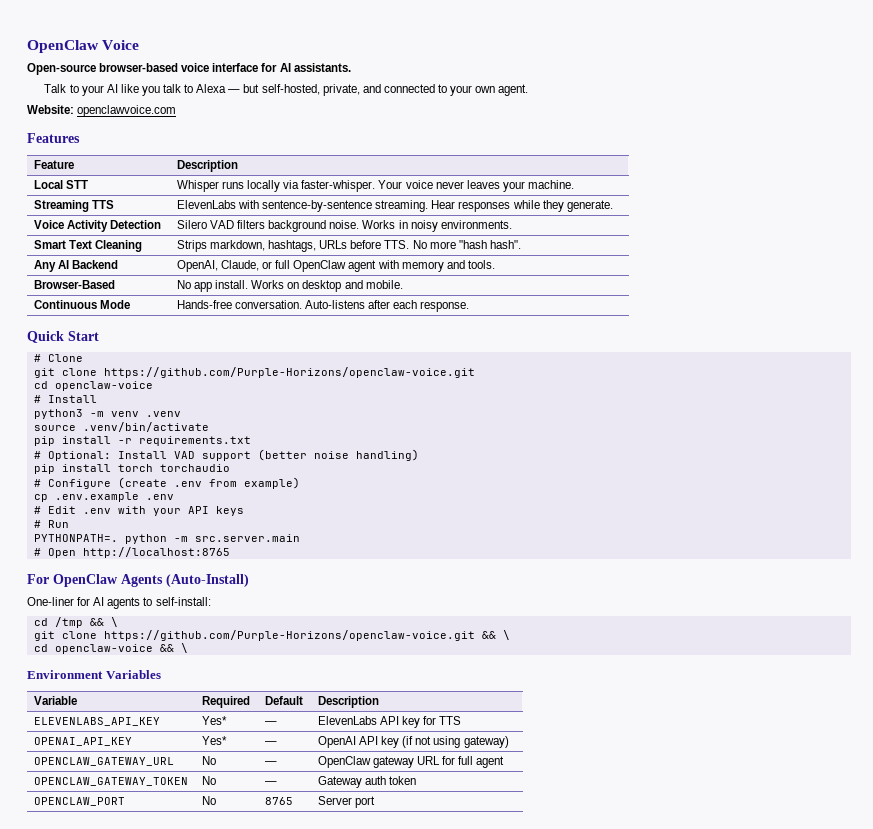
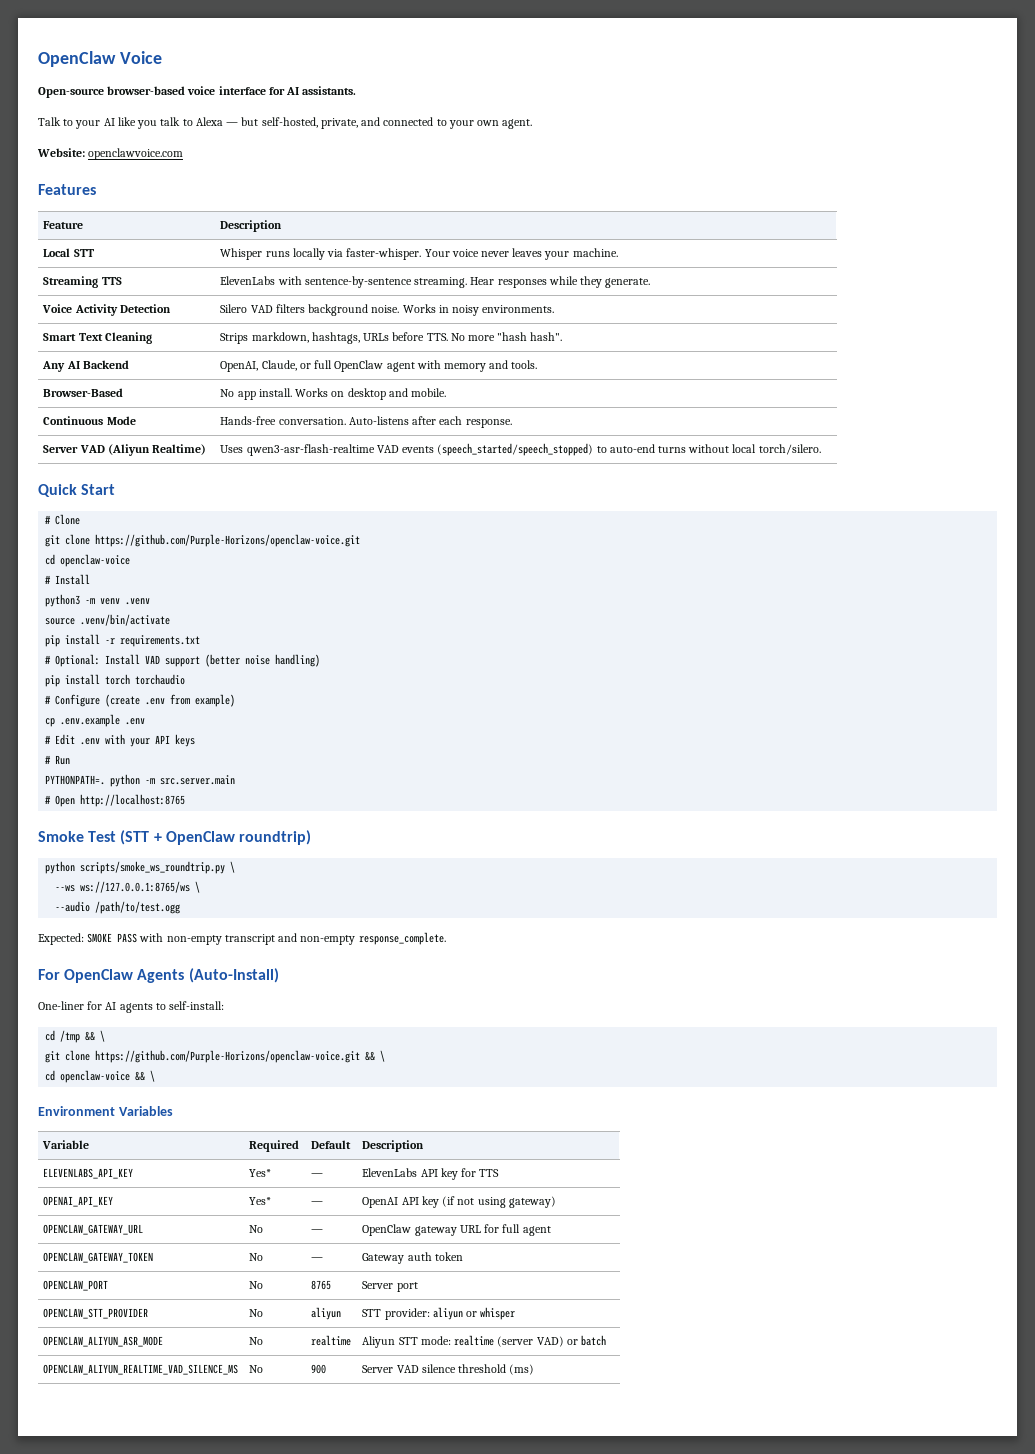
(470, 306) none -> [43,444,207,456] [220,443,821,456] // Server VAD (Aliyun Realtime) | Uses qwen3-asr-flash-realtime VAD events (speech_started/speech_stopped) to auto-end turns without local torch/silero.
(230, 552) none -> [38,830,311,845] [45,861,236,874] [55,881,201,893] [55,901,181,914] [38,932,446,945] // Smoke Test (STT + OpenClaw roundtrip) // python scripts/smoke_ws_roundtrip.py \ // --ws ws://127.0.0.1:8765/ws \ // --audio /path/to/test.ogg // Expected: SMOKE PASS with non-empty transcript and non-empty response_complete.
(375, 802) none -> [43,1308,149,1319] [249,1309,264,1317] [311,1307,342,1320] [362,1307,516,1320] [43,1336,164,1347] [249,1337,264,1345] [311,1335,352,1346] [362,1335,606,1348] [43,1364,239,1375] [249,1365,264,1373] [311,1364,327,1374] [362,1364,535,1375] // OPENCLAW_STT_PROVIDER | No | aliyun | STT provider: aliyun or whisper // OPENCLAW_ALIYUN_ASR_MODE | No | realtime | Aliyun STT mode: realtime (server VAD) or batch // OPENCLAW_ALIYUN_REALTIME_VAD_SILENCE_MS | No | 900 | Server VAD silence threshold (ms)

